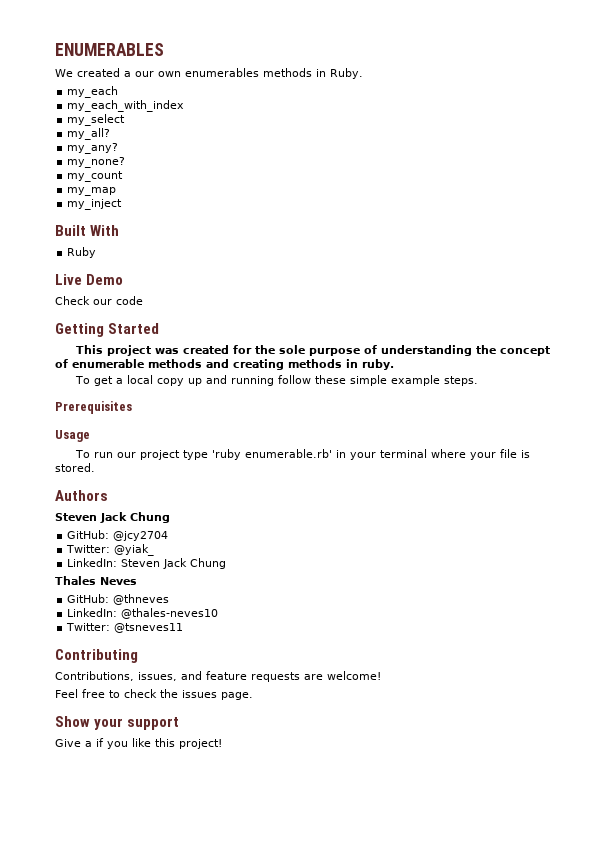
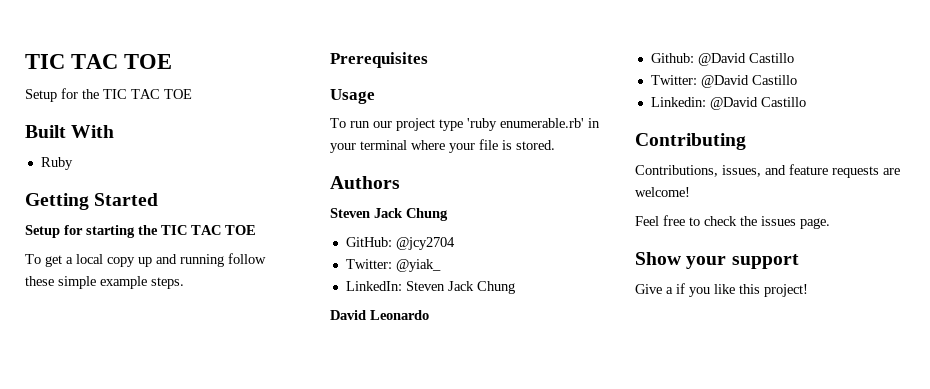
[55,43,164,56] [55,68,363,79] [67,86,119,98] [67,100,185,112] [67,114,126,126] [67,128,111,140] [67,143,119,154] [67,157,126,168] [67,171,124,182] [67,187,117,196] [67,199,123,210] [55,225,120,236] [67,247,97,258] [55,274,124,285] [55,296,143,305] [55,323,160,337] [76,345,551,356] [55,359,394,370] ENUMERABLES // We created a our own enumerables methods in Ruby. // my_each // my_each_with_index // my_select // my_all? // my_any? // my_none? // my_count // my_map // my_inject // Built With // Ruby // Live Demo // Check our code // Getting Started // This project was created for the sole purpose of understanding the concept of enumerable methods and creating methods in ruby. -> [25,54,173,69] [25,88,192,102] [25,125,115,138] [40,157,73,170] [25,193,159,210] [25,225,256,238] TIC TAC TOE // Setup for the TIC TAC TOE // Built With // Ruby // Getting Started // Setup for starting the TIC TAC TOE
[55,576,137,585] [67,594,170,605] [67,608,219,619] [66,623,184,633] Thales Neves // GitHub: @thneves // LinkedIn: @thales-neves10 // Twitter: @tsneves11 -> [330,310,429,320] [650,53,794,66] [650,75,797,88] [650,97,806,110] David Leonardo // Github: @David Castillo // Twitter: @David Castillo // Linkedin: @David Castillo

